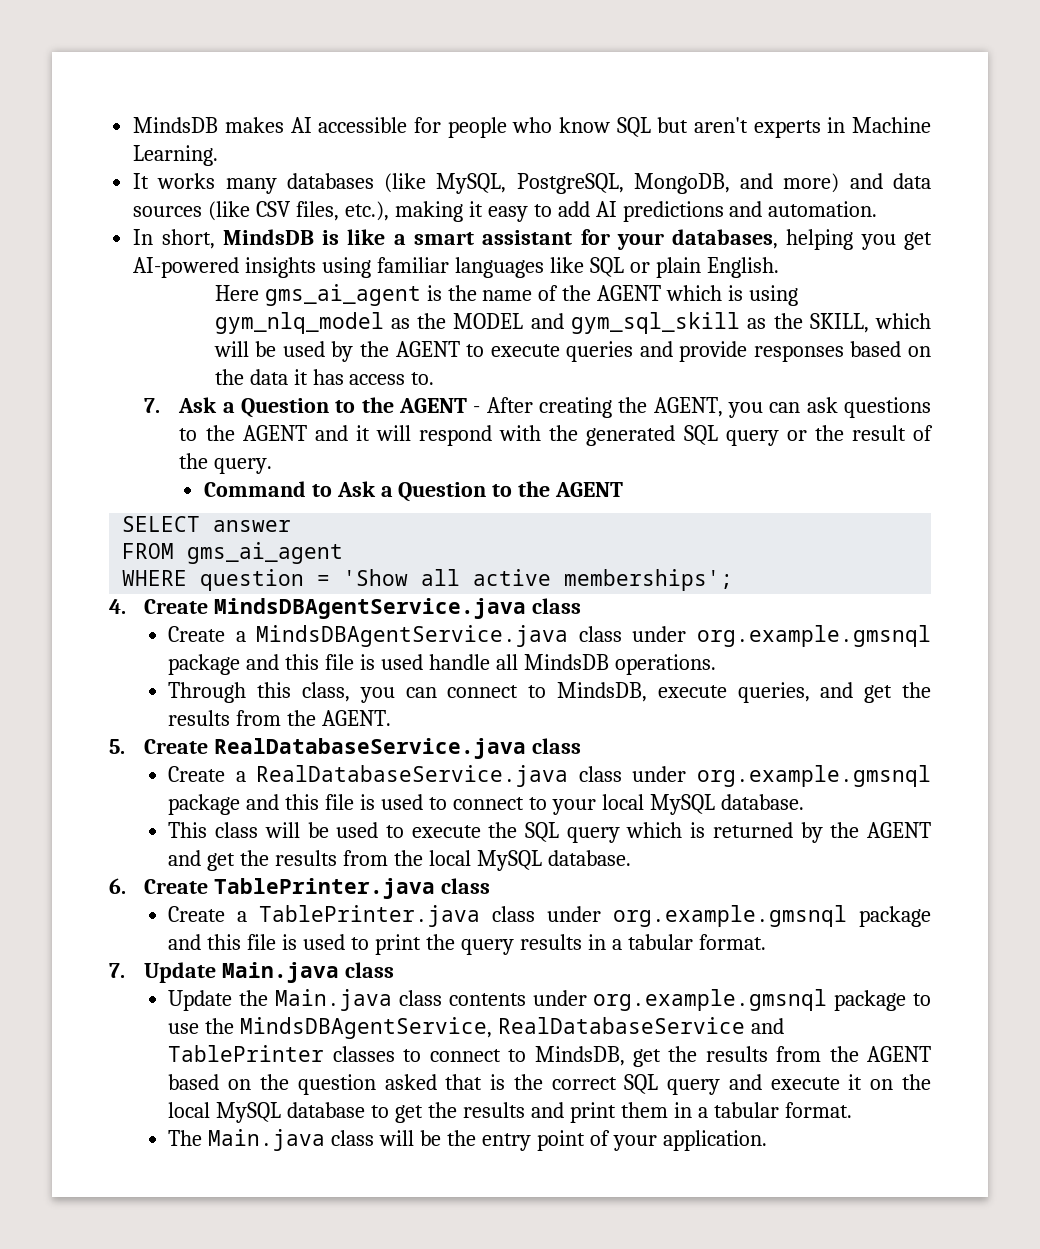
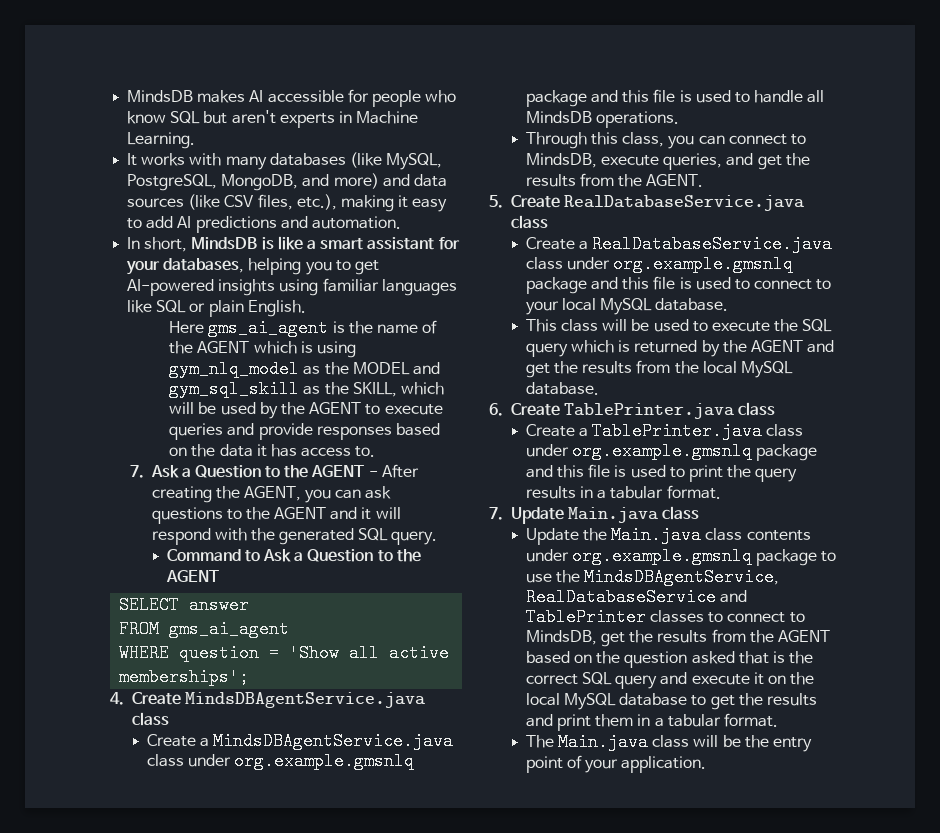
(216, 181) none -> [189,153,222,166] with
(896, 242) none -> [335,260,351,271] to
[725,425,934,446] [179,453,209,469] query or the result of the -> (389, 534) none
[697,625,931,647] [168,654,424,675] org.example.gmsnql package and this file is used -> [234,752,415,770] [525,89,750,107] org.example.gmsnlq package and this file is used to
[697,765,931,787] org.example.gmsnql -> [613,255,794,273] org.example.gmsnlq
[613,905,848,927] org.example.gmsnql -> [571,442,752,460] org.example.gmsnlq
[593,989,828,1011] org.example.gmsnql -> [571,547,752,565] org.example.gmsnlq

